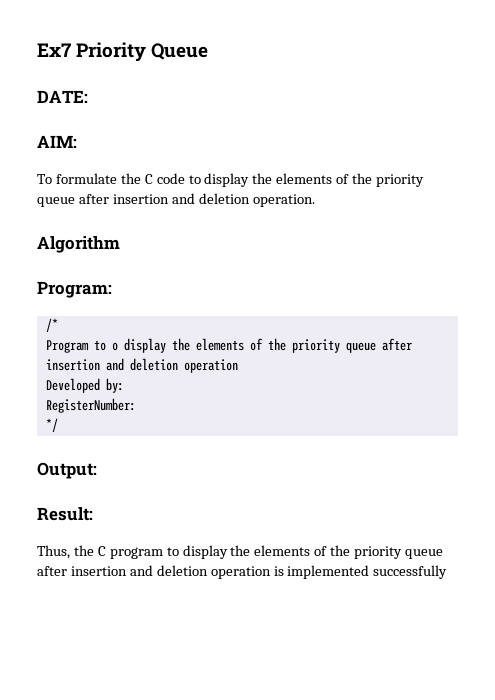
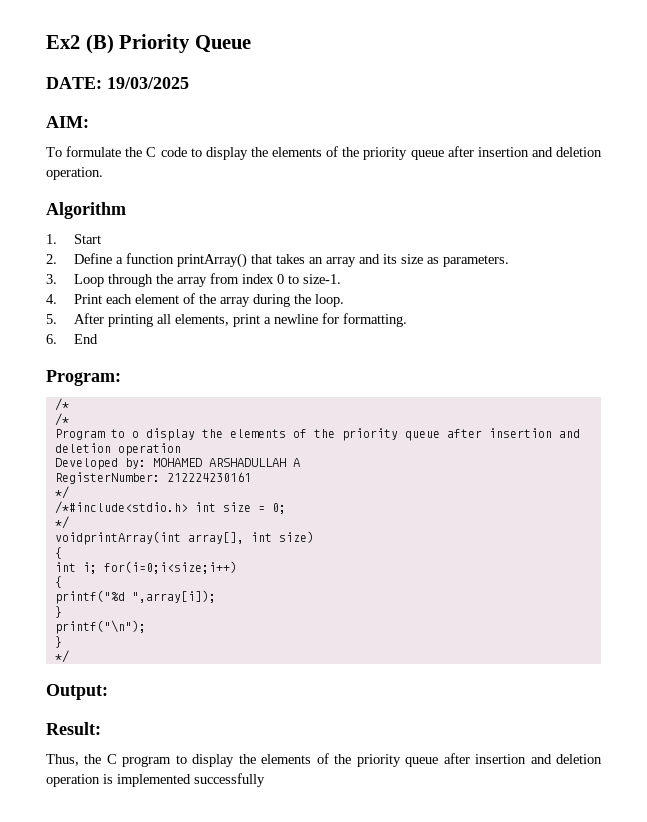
[37,43,71,57] Ex7 -> [46,34,114,54] Ex2 (B)
(88, 96) none -> [107,77,189,89] 19/03/2025
(120, 244) none -> [46,234,101,244] [46,253,509,268] [46,273,341,287] [46,293,344,307] [46,313,407,327] [46,334,98,344] // 1. Start // 2. Define a function printArray() that takes an array and its size as parameters. // 3. Loop through the array from index 0 to size-1. // 4. Print each element of the array during the loop. // 5. After printing all elements, print a newline for formatting. // 6. End
(58, 325) none -> [54,413,69,426] // /*
[45,398,136,413] // RegisterNumber: -> [152,458,300,467] [54,472,251,484] [54,486,69,499] [54,501,286,514] [54,516,69,529] [54,531,314,545] [54,547,62,559] [54,561,237,574] [54,576,62,588] [54,590,216,604] [54,606,62,618] [54,620,146,634] [54,636,62,648] MOHAMED ARSHADULLAH A // RegisterNumber: 212224230161 // */ // /*#include<stdio.h> int size = 0; // */ // voidprintArray(int array[], int size) // { // int i; for(i=0;i<size;i++) // { // printf("%d ",array[i]); // } // printf("\n"); // }

